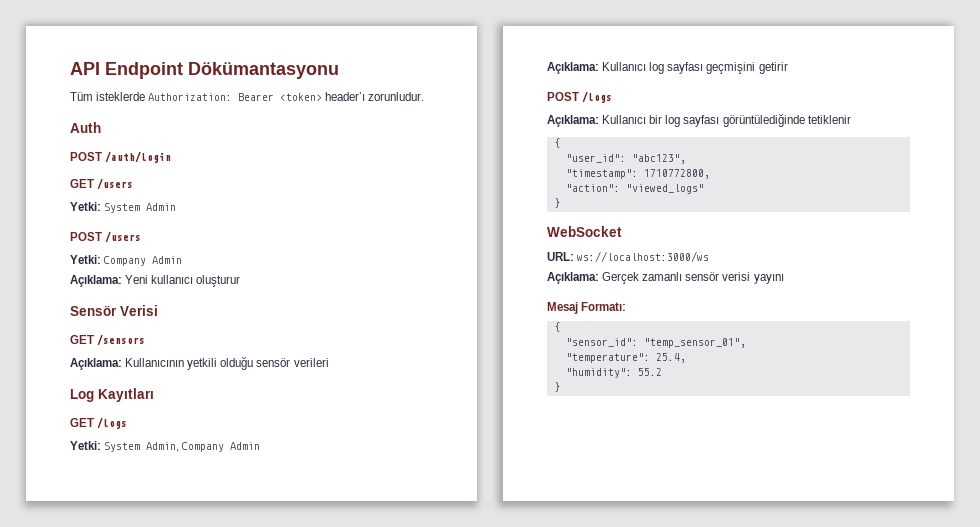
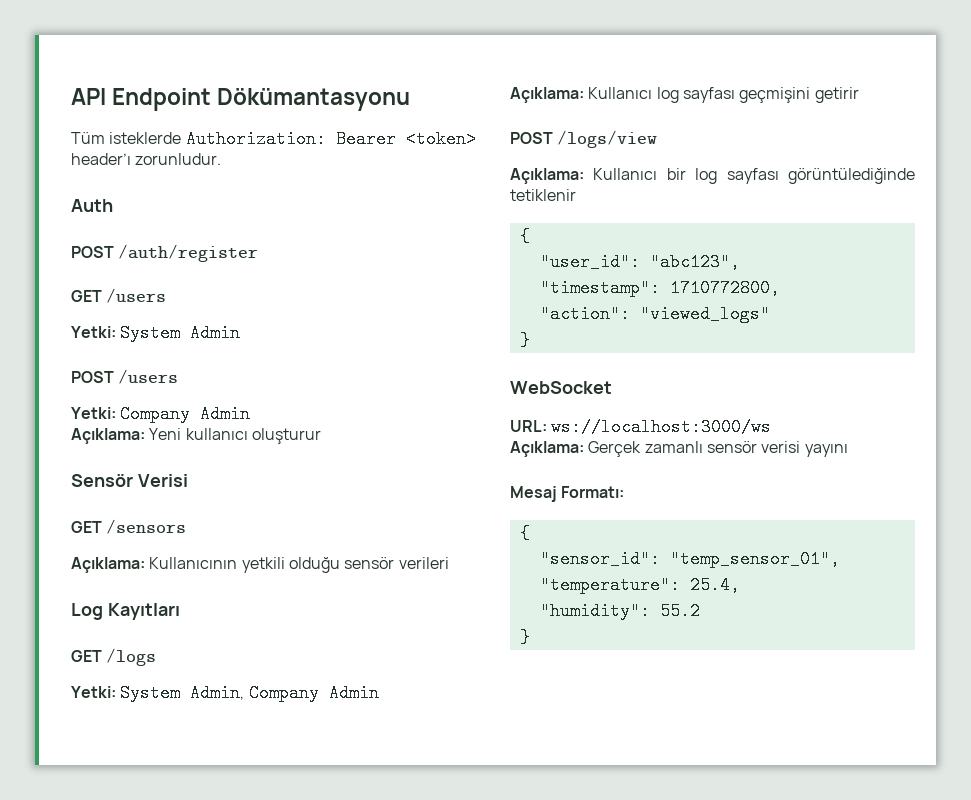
[105,151,172,163] /auth/login -> [118,244,259,262] /auth/register
[582,91,613,103] /logs -> [557,130,658,148] /logs/view

